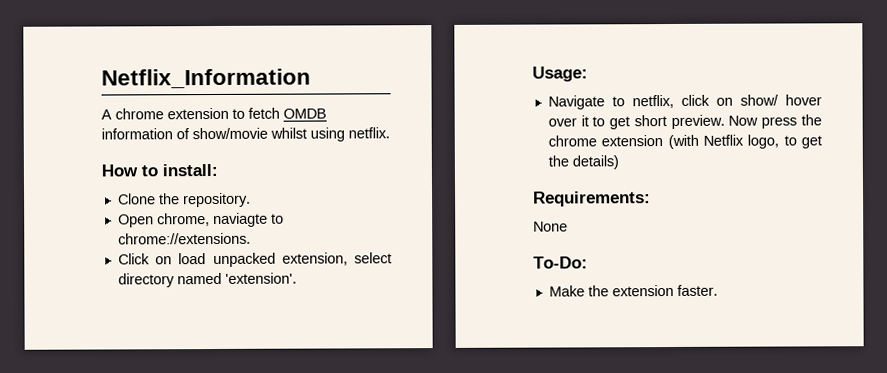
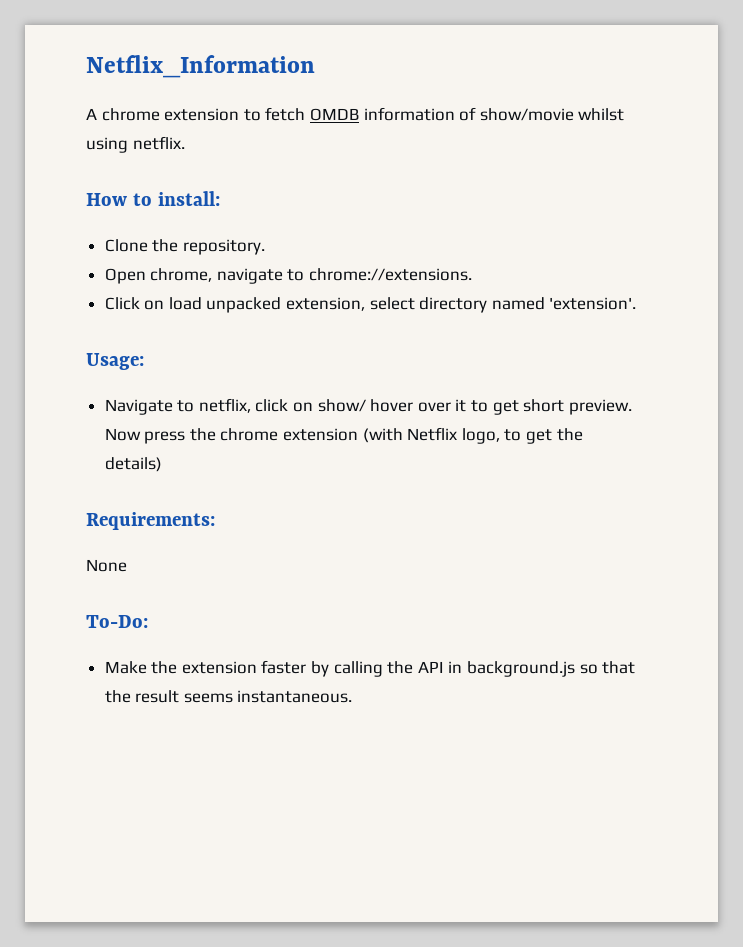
[212,212,268,228] naviagte -> [216,268,283,284] navigate
[676,284,718,296] faster. -> [261,660,636,677] [104,690,353,703] faster by calling the API in background.js so that the result seems instantaneous.

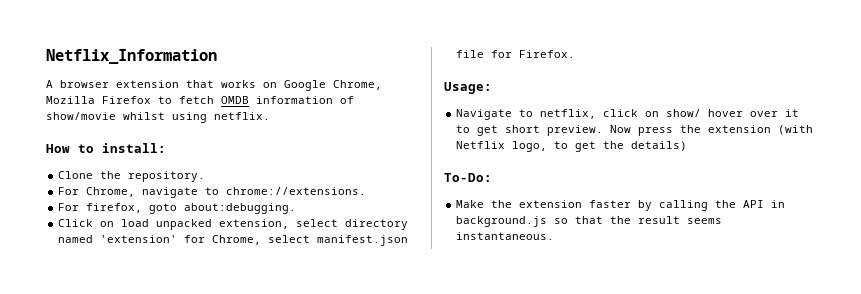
[101,108,240,121] chrome extension -> [60,80,382,91] [46,96,151,104] browser extension that works on Google Chrome, Mozilla Firefox
[104,268,213,284] Open chrome, -> [58,187,136,197] For Chrome,
(473, 274) none -> [58,203,297,214] // For firefox, goto about:debugging.
[549,297,637,310] 'extension'. -> [100,235,409,246] [456,50,576,58] 'extension' for Chrome, select manifest.json file for Firefox.
[220,428,279,441] chrome -> (702, 129) none
[86,512,215,530] [86,559,127,572] // Requirements: // None -> (688, 146) none

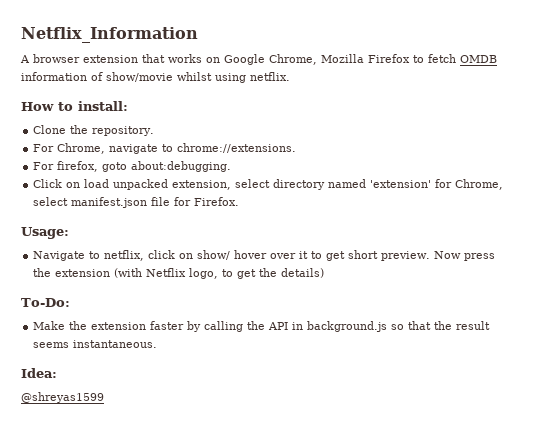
(555, 236) none -> [21,368,57,378] [21,392,104,403] // Idea: // @shreyas1599

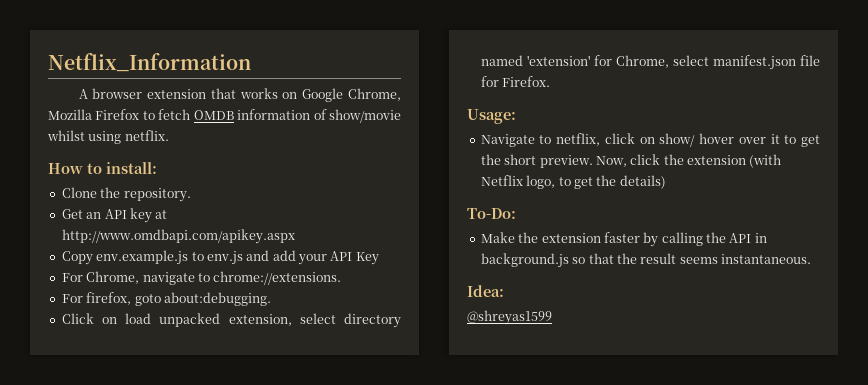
(155, 131) none -> [61,208,168,223] [61,229,295,244] [61,250,379,265] // Get an API key at http://www.omdbapi.com/apikey.aspx // Copy env.example.js to env.js and add your API Key
(346, 256) none -> [480,154,501,165] the
[434,251,496,261] Now press -> [595,154,661,167] Now, click

